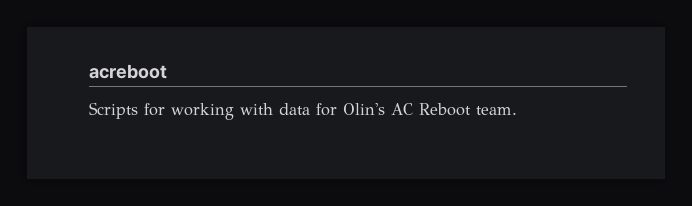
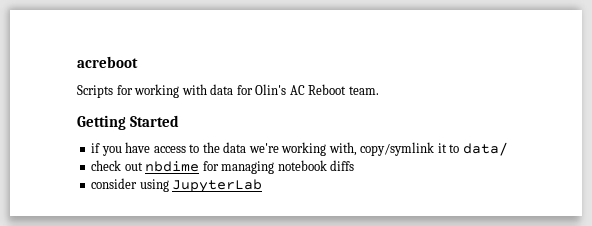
(517, 110) none -> [77,115,179,130] [91,142,508,156] [91,160,355,174] [91,178,263,193] // Getting Started // if you have access to the data we're working with, copy/symlink it to data/ // check out nbdime for managing notebook diffs // consider using JupyterLab

